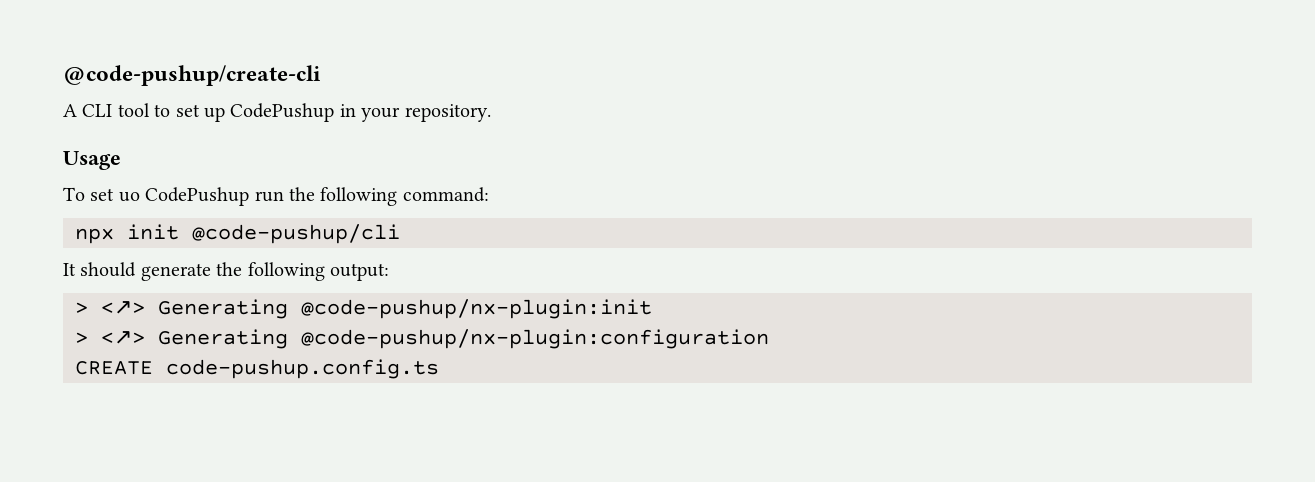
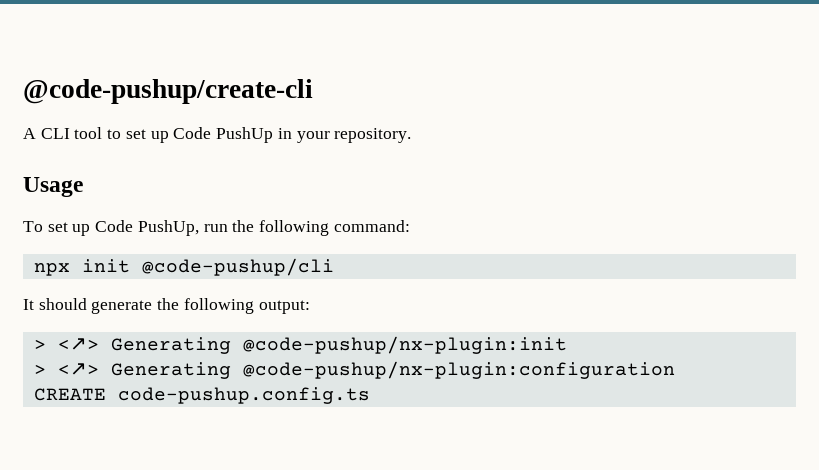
[230,103,335,122] CodePushup -> [173,127,274,143] Code PushUp
[118,187,250,206] uo CodePushup -> [72,220,199,236] up Code PushUp,

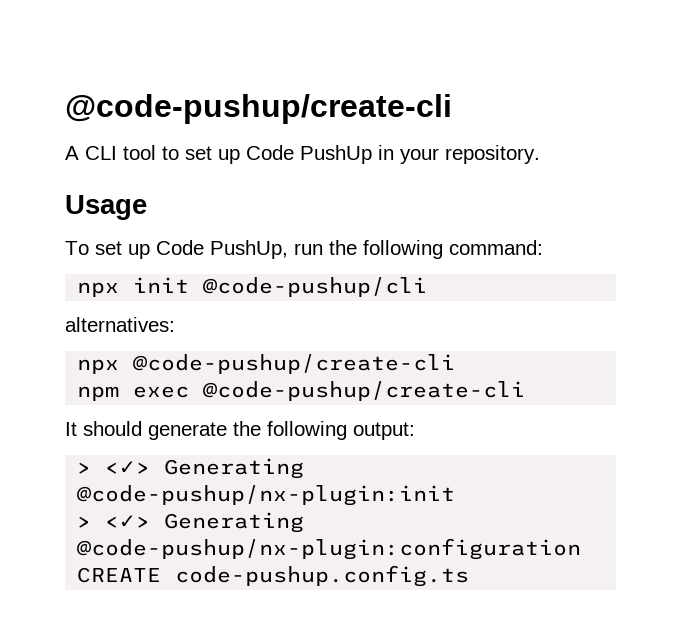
(334, 267) none -> [65,317,175,332] [77,354,456,374] [77,381,526,401] // alternatives: // npx @code-pushup/create-cli // npm exec @code-pushup/create-cli
[57,338,99,350] <↗> -> [105,461,151,474] <✓>
[57,363,99,375] <↗> -> [105,515,151,528] <✓>

